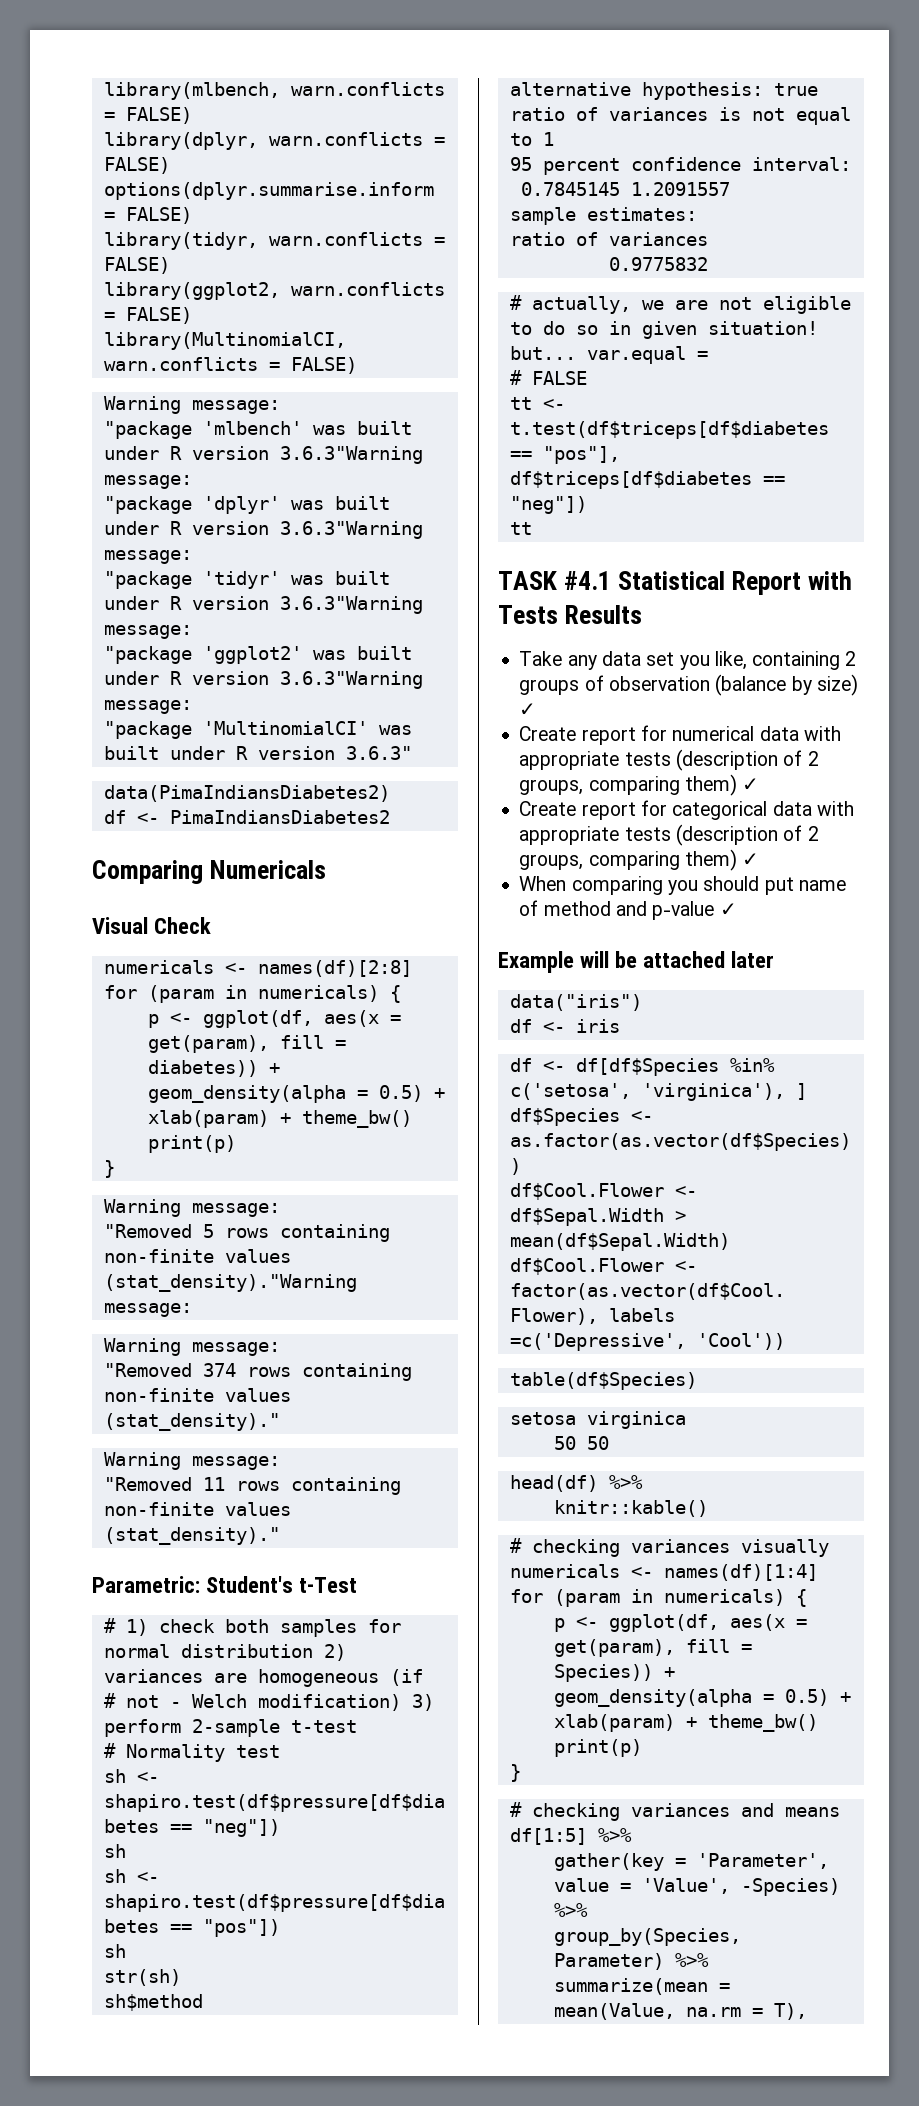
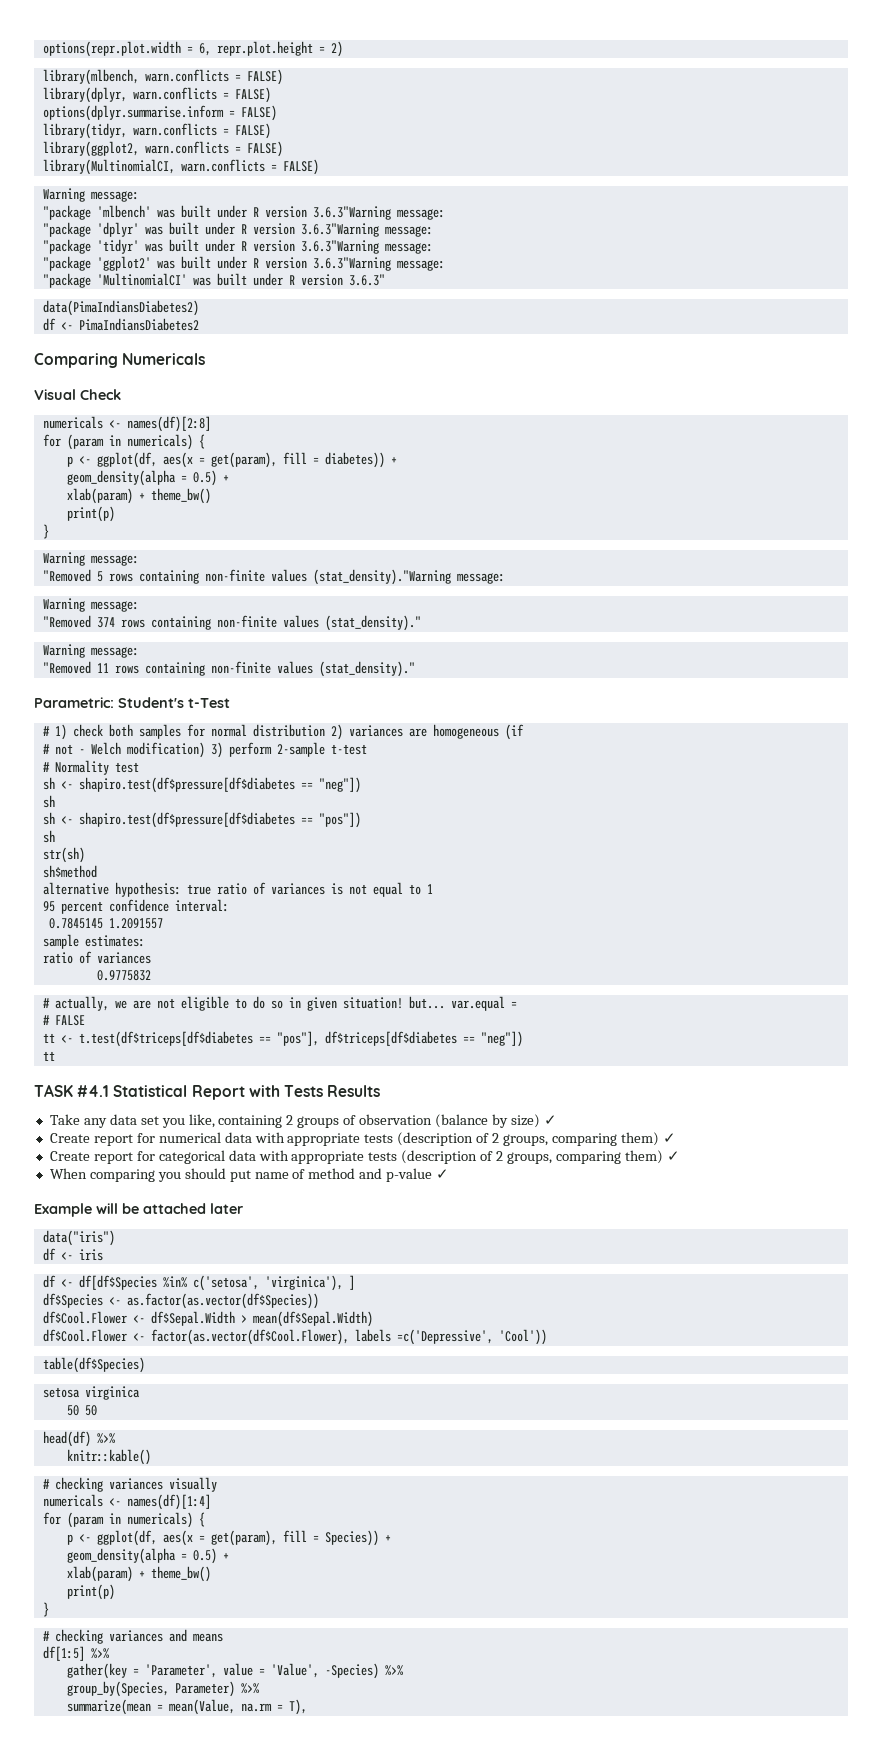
(103, 91) none -> [42,41,343,57] options(repr.plot.width = 6, repr.plot.height = 2) //

